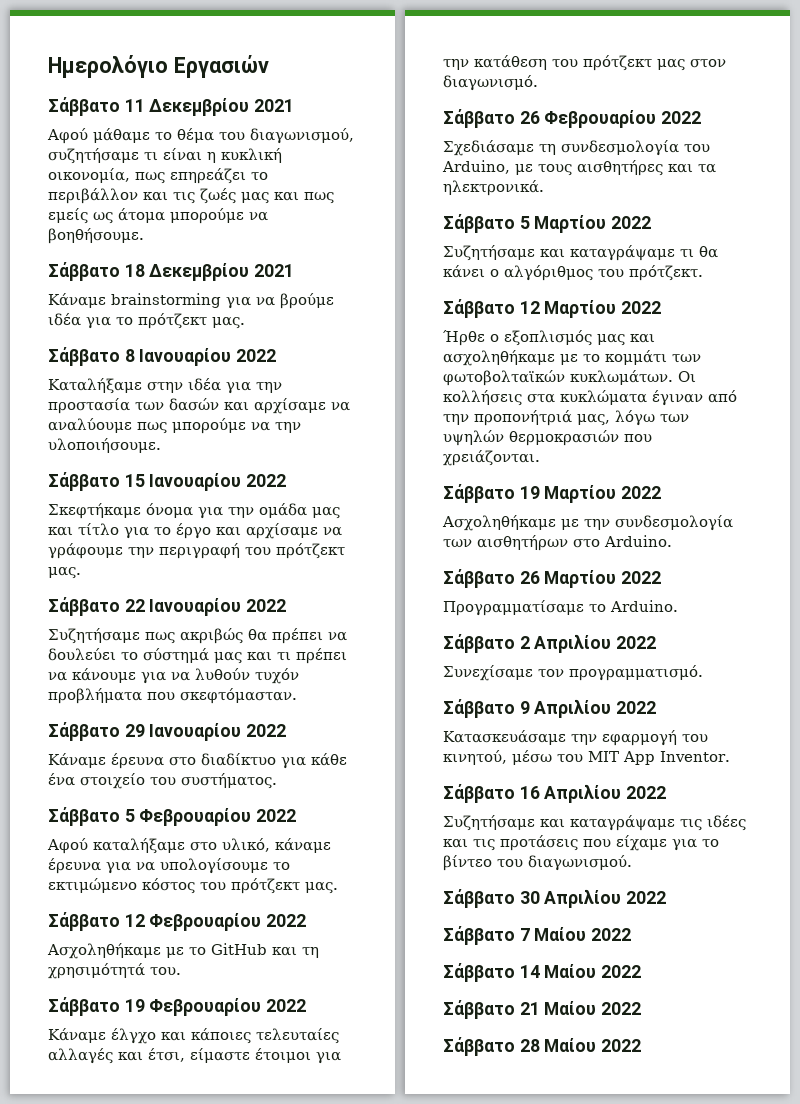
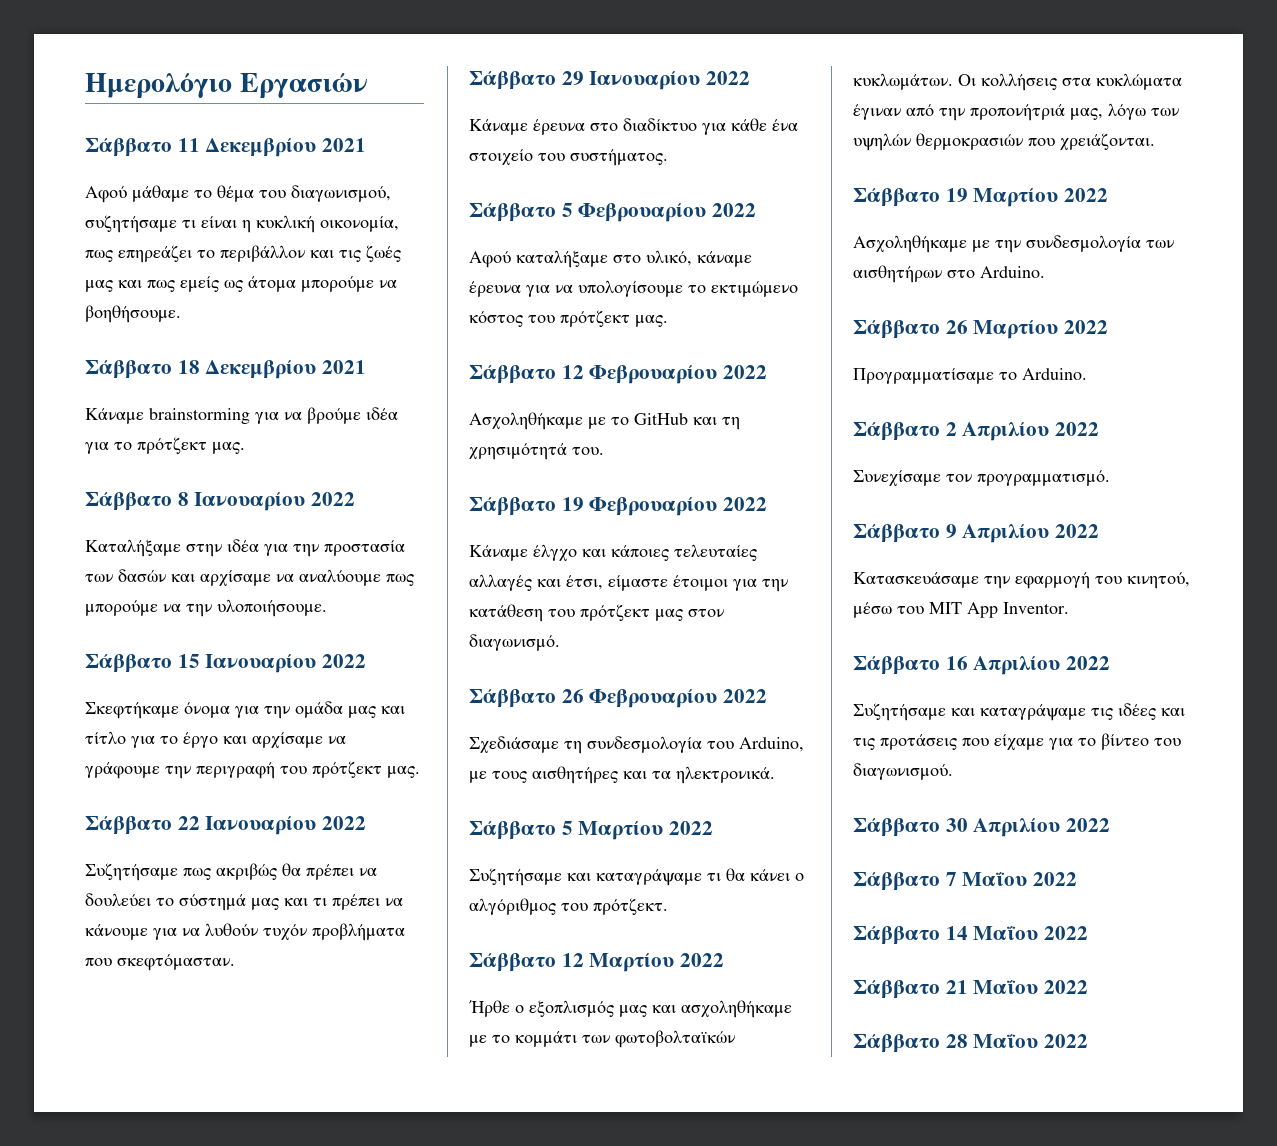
[534,927,587,941] Μαίου -> [962,872,1028,886] Μαΐου
[544,964,597,978] Μαίου -> [973,926,1039,940] Μαΐου
[544,1001,597,1015] Μαίου -> [973,980,1039,994] Μαΐου
[544,1038,597,1052] Μαίου -> [973,1034,1039,1048] Μαΐου

